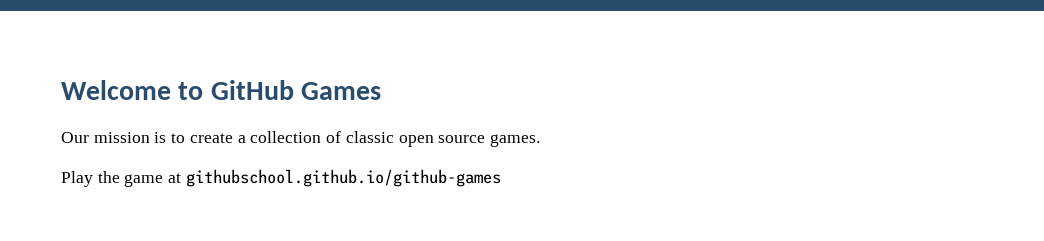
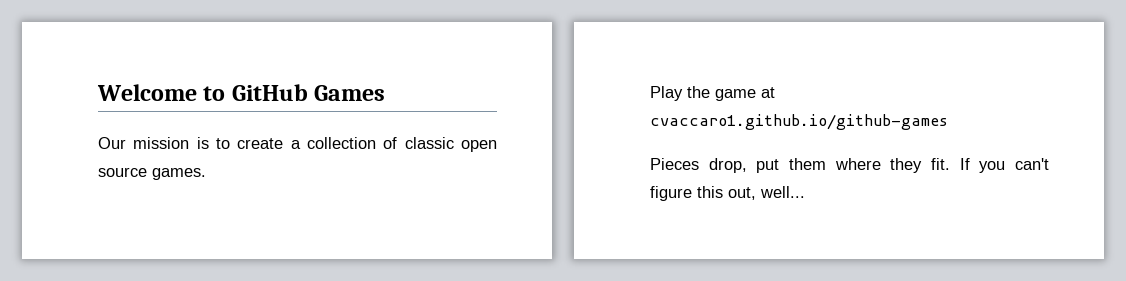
[185,169,501,187] githubschool.github.io/github-games -> [650,114,948,130] [650,158,1049,173] [650,186,805,201] cvaccaro1.github.io/github-games // Pieces drop, put them where they fit. If you can't figure this out, well...

